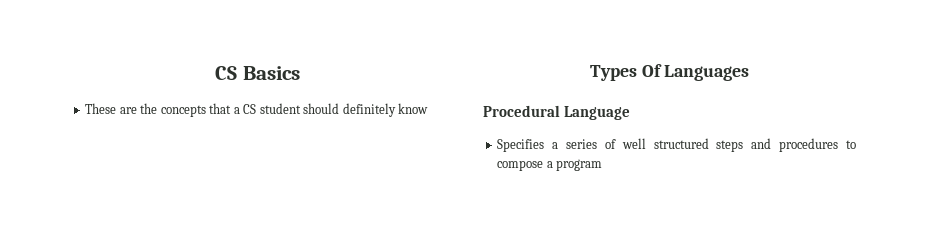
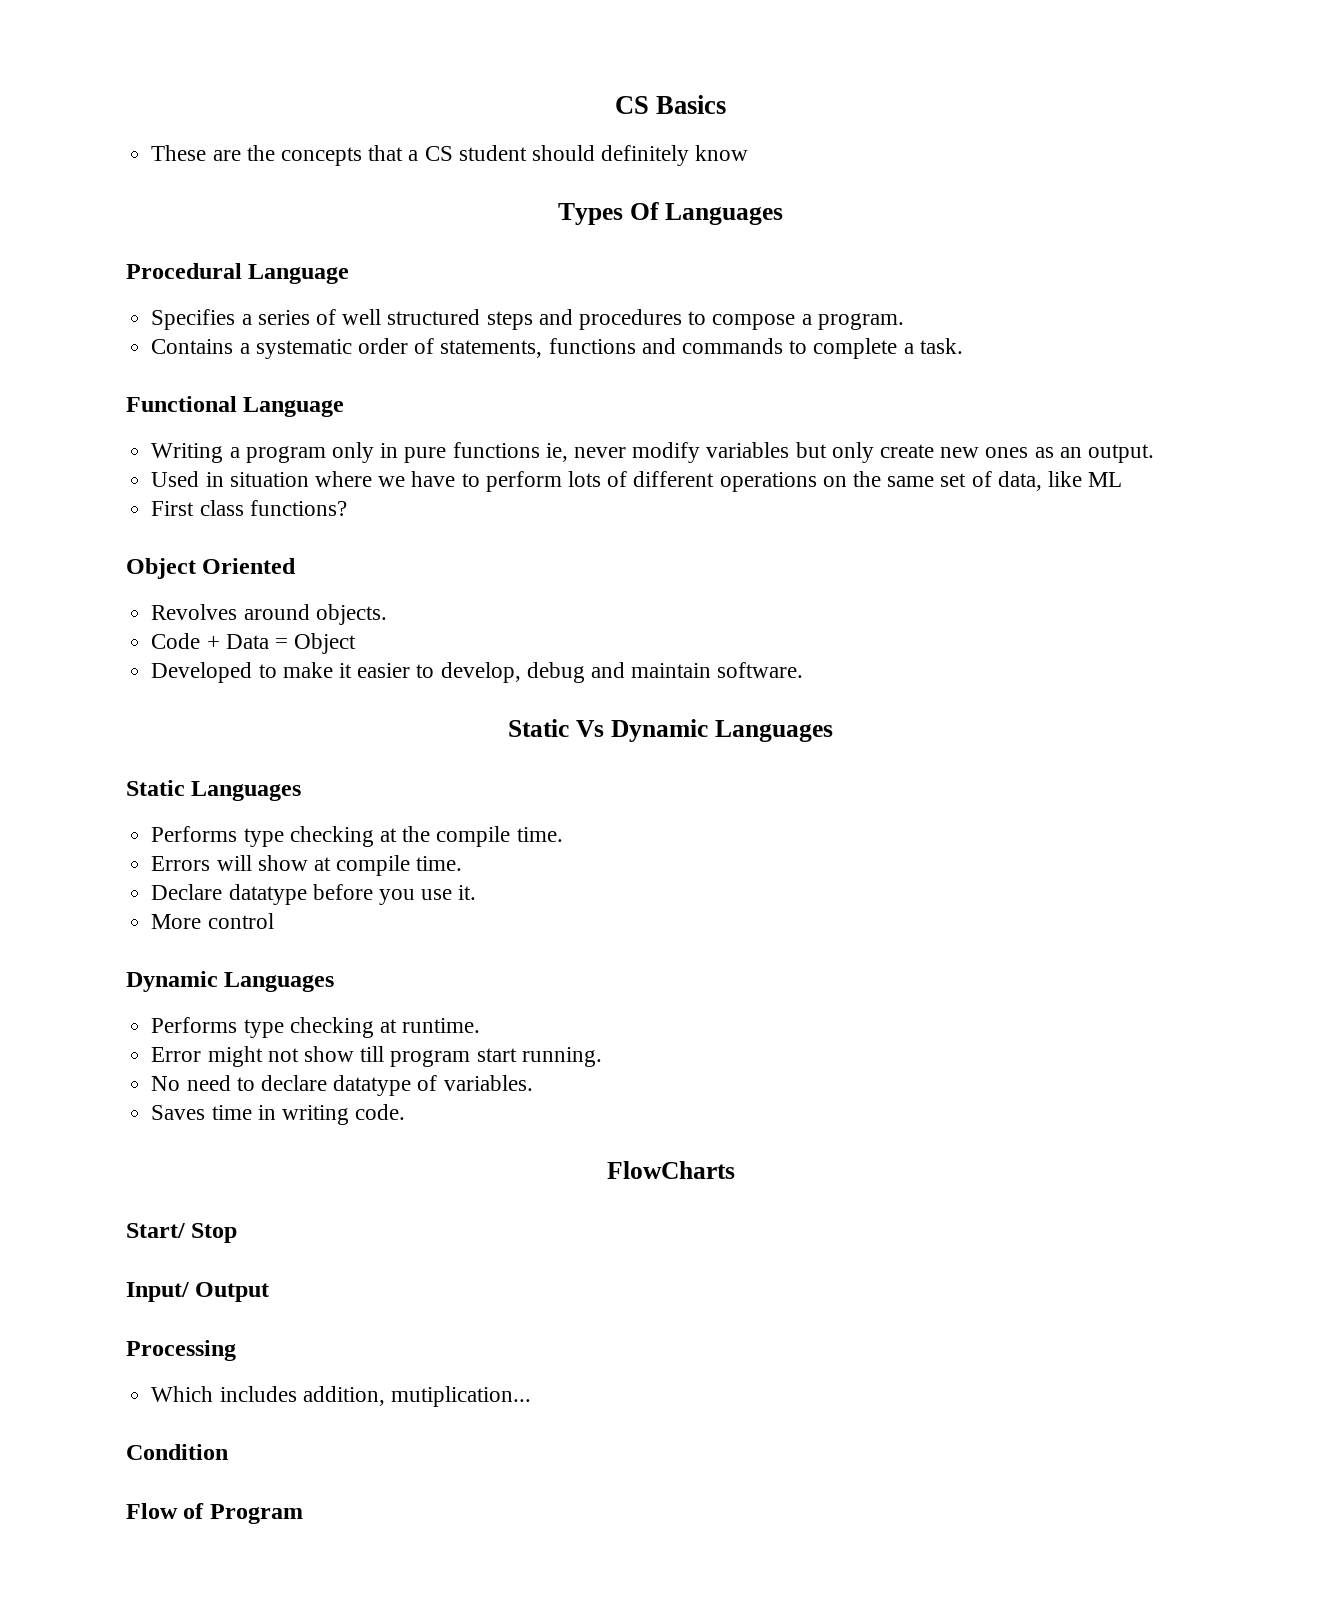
[556,159,603,171] program -> [817,313,904,330] [151,338,963,359] [126,396,345,417] [151,442,1155,463] [151,471,1123,492] [151,500,347,516] [126,558,297,579] [151,604,387,625] [151,633,357,654] [151,662,804,683] [508,719,833,742] [126,780,302,801] [151,826,563,847] [151,855,463,876] [151,884,477,905] [151,913,274,929] [126,971,335,992] [151,1017,481,1038] [151,1046,602,1067] [151,1075,533,1096] [151,1104,406,1125] [606,1161,735,1179] [126,1223,238,1243] [126,1282,270,1302] [126,1340,236,1361] [151,1386,531,1407] [126,1444,228,1460] [126,1503,303,1524] program. // Contains a systematic order of statements, functions and commands to complete a task. // Functional Language // Writing a program only in pure functions ie, never modify variables but only create new ones as an output. // Used in situation where we have to perform lots of different operations on the same set of data, like ML // First class functions? // Object Oriented // Revolves around objects. // Code + Data = Object // Developed to make it easier to develop, debug and maintain software. // Static Vs Dynamic Languages // Static Languages // Performs type checking at the compile time. // Errors will show at compile time. // Declare datatype before you use it. // More control // Dynamic Languages // Performs type checking at runtime. // Error might not show till program start running. // No need to declare datatype of variables. // Saves time in writing code. // FlowCharts // Start/ Stop // Input/ Output // Processing // Which includes addition, mutiplication... // Condition // Flow of Program

